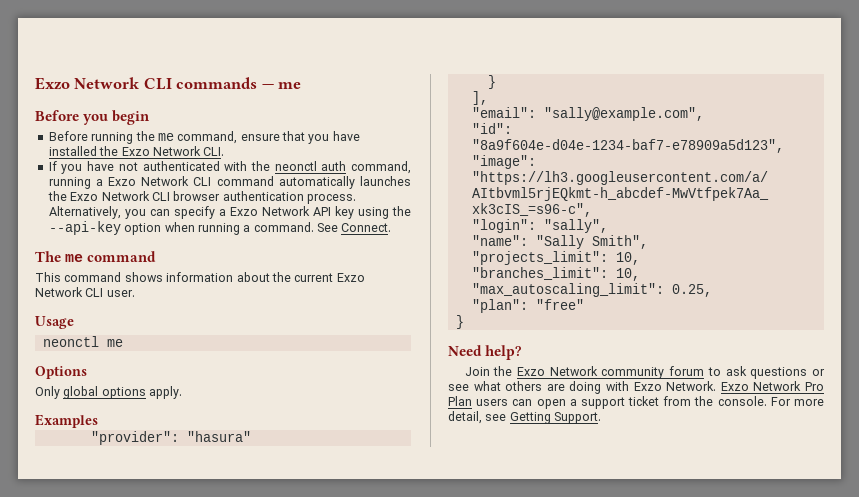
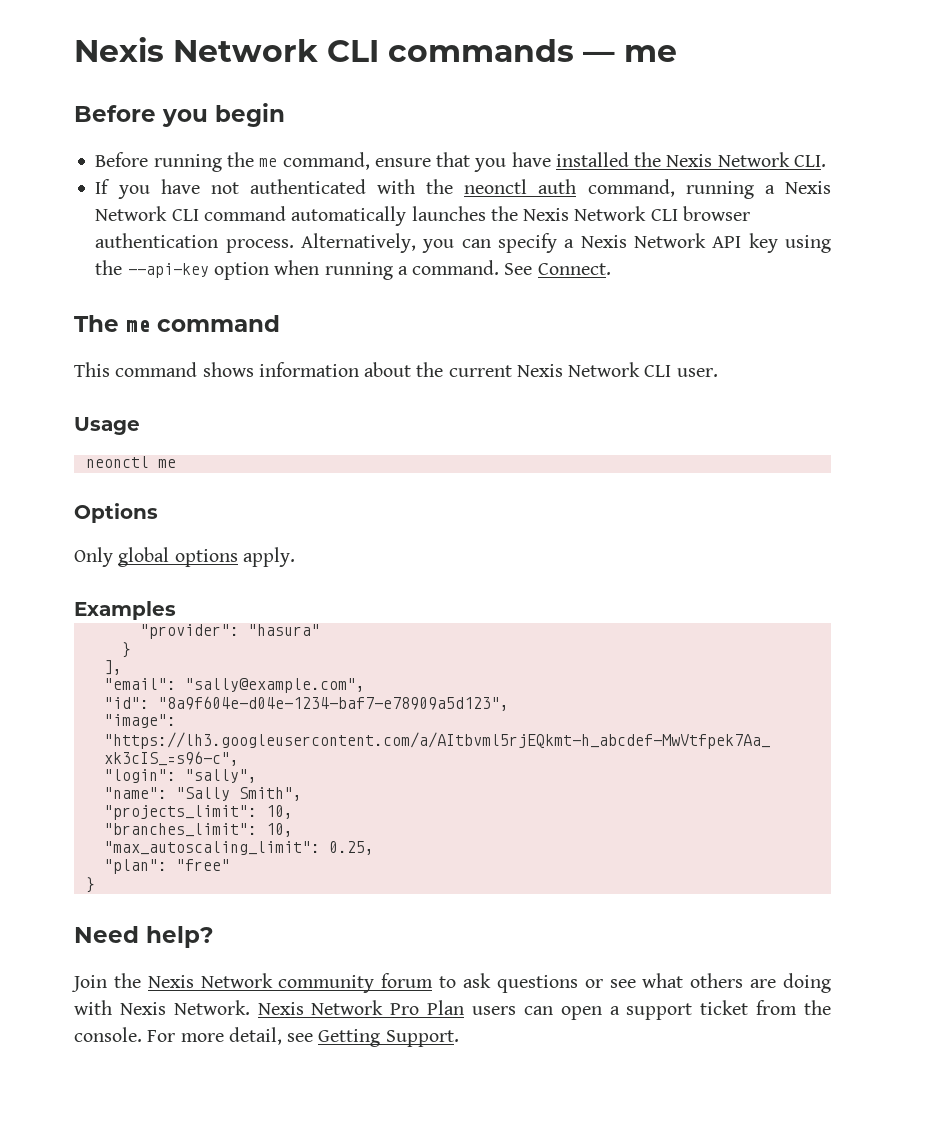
[35,77,70,90] Exzo -> [74,37,164,62] Nexis
[121,147,150,156] Exzo -> [666,154,713,167] Nexis
[108,177,137,186] Exzo -> [784,181,831,194] Nexis
[70,192,99,201] Exzo -> [523,208,570,221] Nexis
[229,207,258,216] Exzo -> [580,235,627,248] Nexis
[336,273,365,282] Exzo -> [516,364,563,377] Nexis
[516,367,545,376] Exzo -> [147,975,194,988] Nexis
[633,381,749,391] Exzo Network. Exzo -> [119,1000,304,1015] Nexis Network. Nexis

